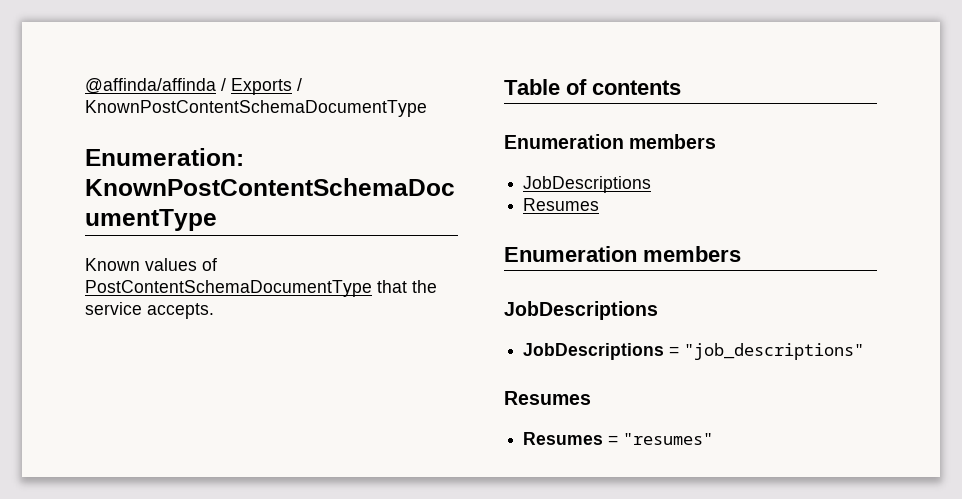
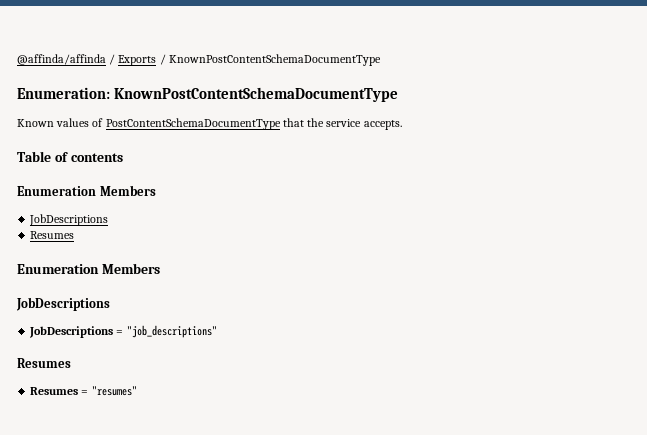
[629,134,717,149] members -> [99,185,156,196] Members
[643,246,741,262] members -> [101,263,160,274] Members

